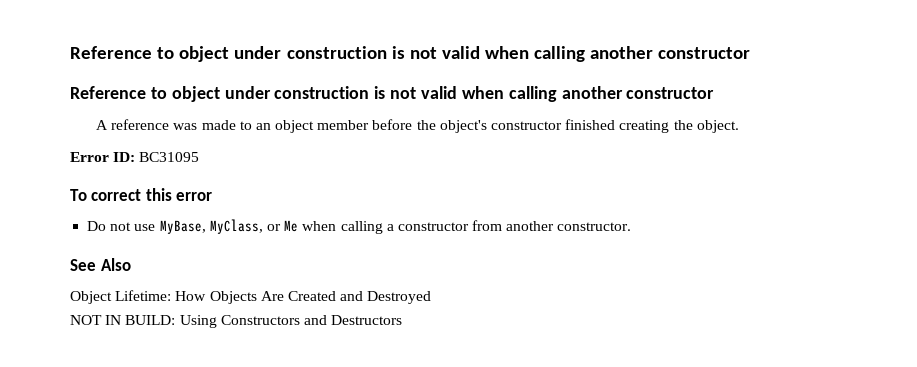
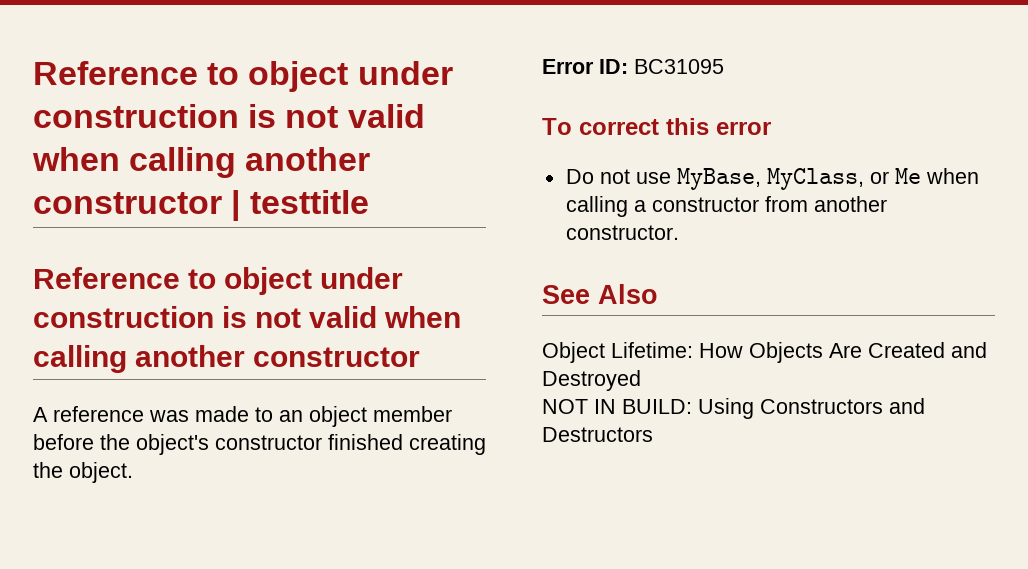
(751, 53) none -> [231,190,370,221] | testtitle

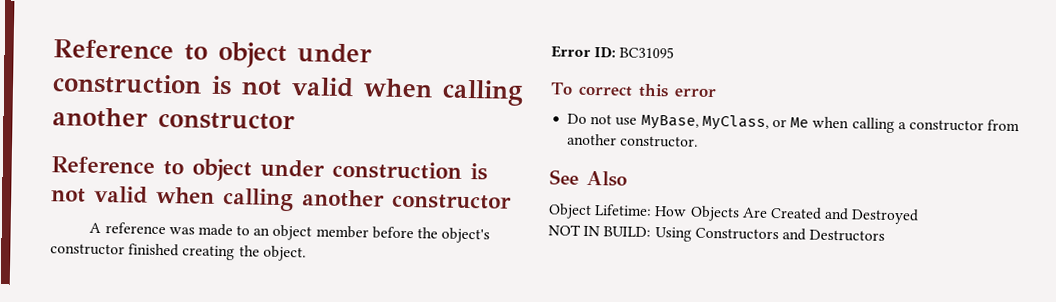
[231,190,370,221] | testtitle -> (295, 121) none

